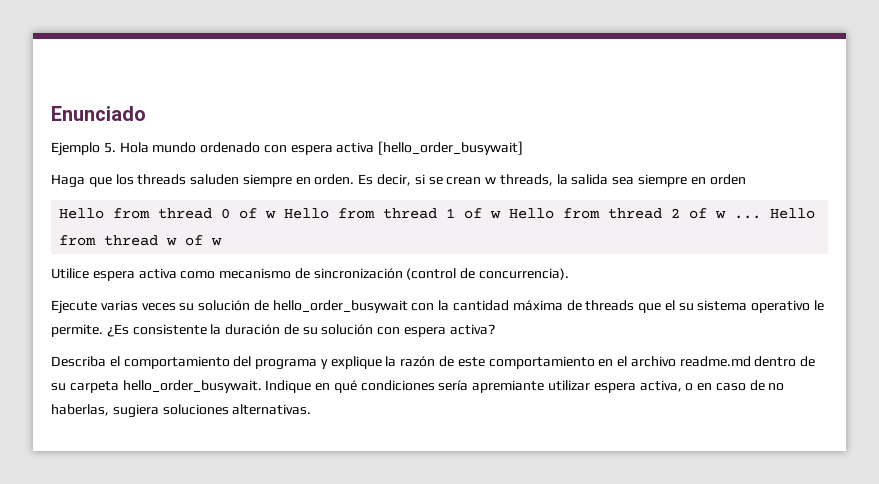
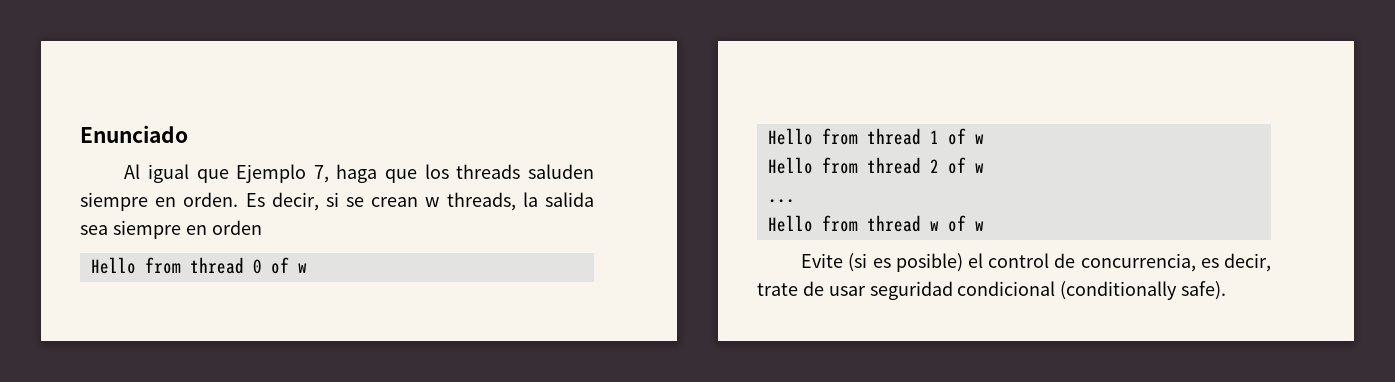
[51,141,524,156] [51,174,85,188] Ejemplo 5. Hola mundo ordenado con espera activa [hello_order_busywait] // Haga -> [124,164,378,183] Al igual que Ejemplo 7, haga
(277, 215) none -> (307, 268) //
(502, 215) none -> (984, 139) //
(727, 215) none -> (984, 168) //
(762, 217) none -> (795, 201) //
[51,268,570,281] [51,300,825,314] [51,324,495,337] [51,356,816,370] [51,380,785,393] [51,404,312,418] Utilice espera activa como mecanismo de sincronización (control de concurrencia). // Ejecute varias veces su solución de hello_order_busywait con la cantidad máxima de threads que el su sistema operativo le permite. ¿Es consistente la duración de su solución con espera activa? // Describa el comportamiento del programa y explique la razón de este comportamiento en el archivo readme.md dentro de su carpeta hello_order_busywait. Indique en qué condiciones sería apremiante utilizar espera activa, o en caso de no haberlas, sugiera soluciones alternativas. -> [801,253,1271,272] [757,281,1227,300] Evite (si es posible) el control de concurrencia, es decir, trate de usar seguridad condicional (conditionally safe).

